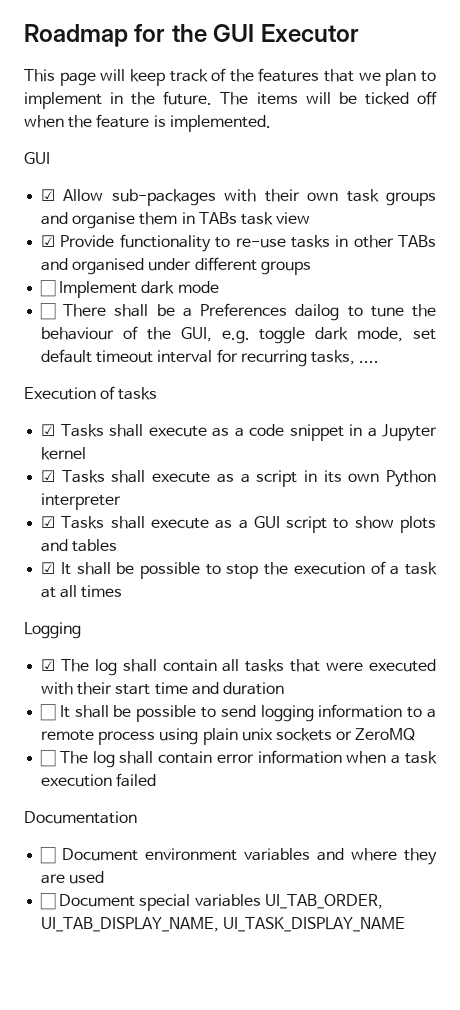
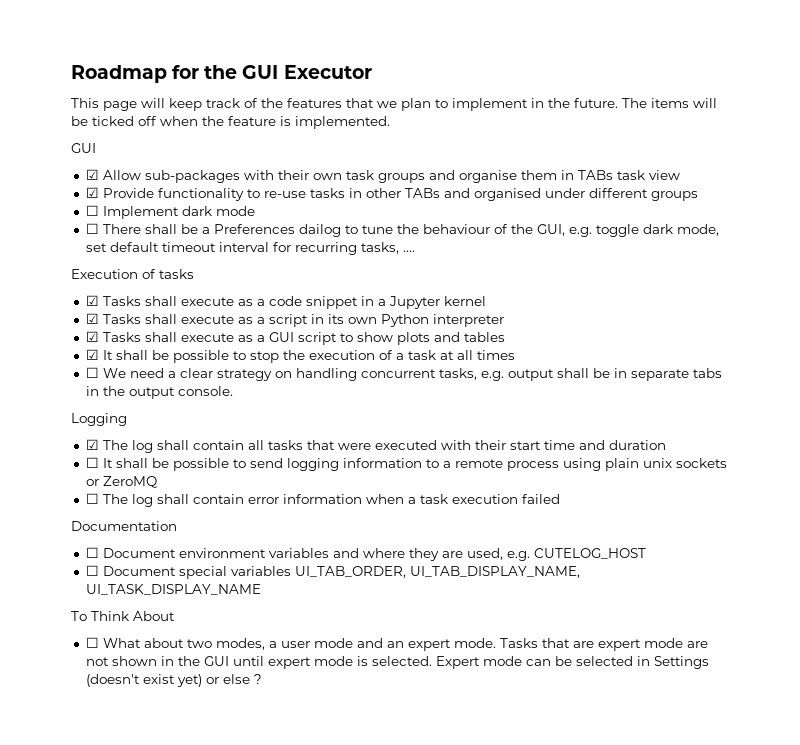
(123, 591) none -> [85,367,722,381] [85,386,233,399] // ☐ We need a clear strategy on handling concurrent tasks, e.g. output shall be in separate tabs in the output console.
[69,871,105,884] used -> [466,548,646,561] used, e.g. CUTELOG_HOST
(406, 924) none -> [71,611,175,621] [85,637,708,651] [85,656,709,669] [85,674,262,687] // To Think About // ☐ What about two modes, a user mode and an expert mode. Tasks that are expert mode are not shown in the GUI until expert mode is selected. Expert mode can be selected in Settings (doesn't exist yet) or else ?

